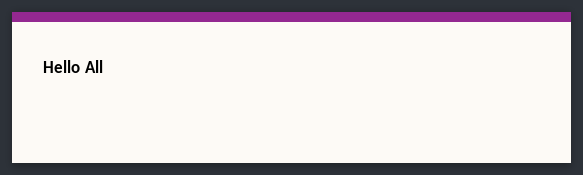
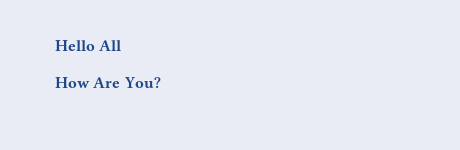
(103, 66) none -> [55,77,161,88] // How Are You?

